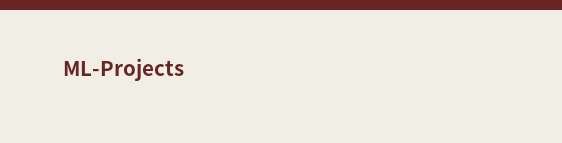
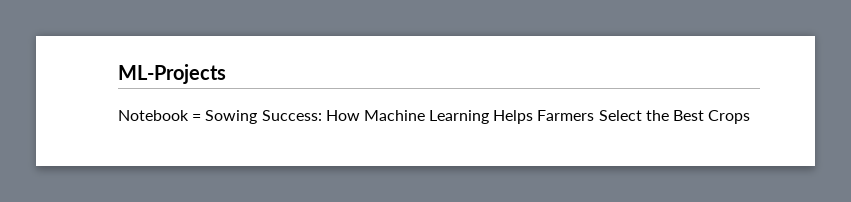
(184, 69) none -> [118,110,751,124] // Notebook = Sowing Success: How Machine Learning Helps Farmers Select the Best Crops

